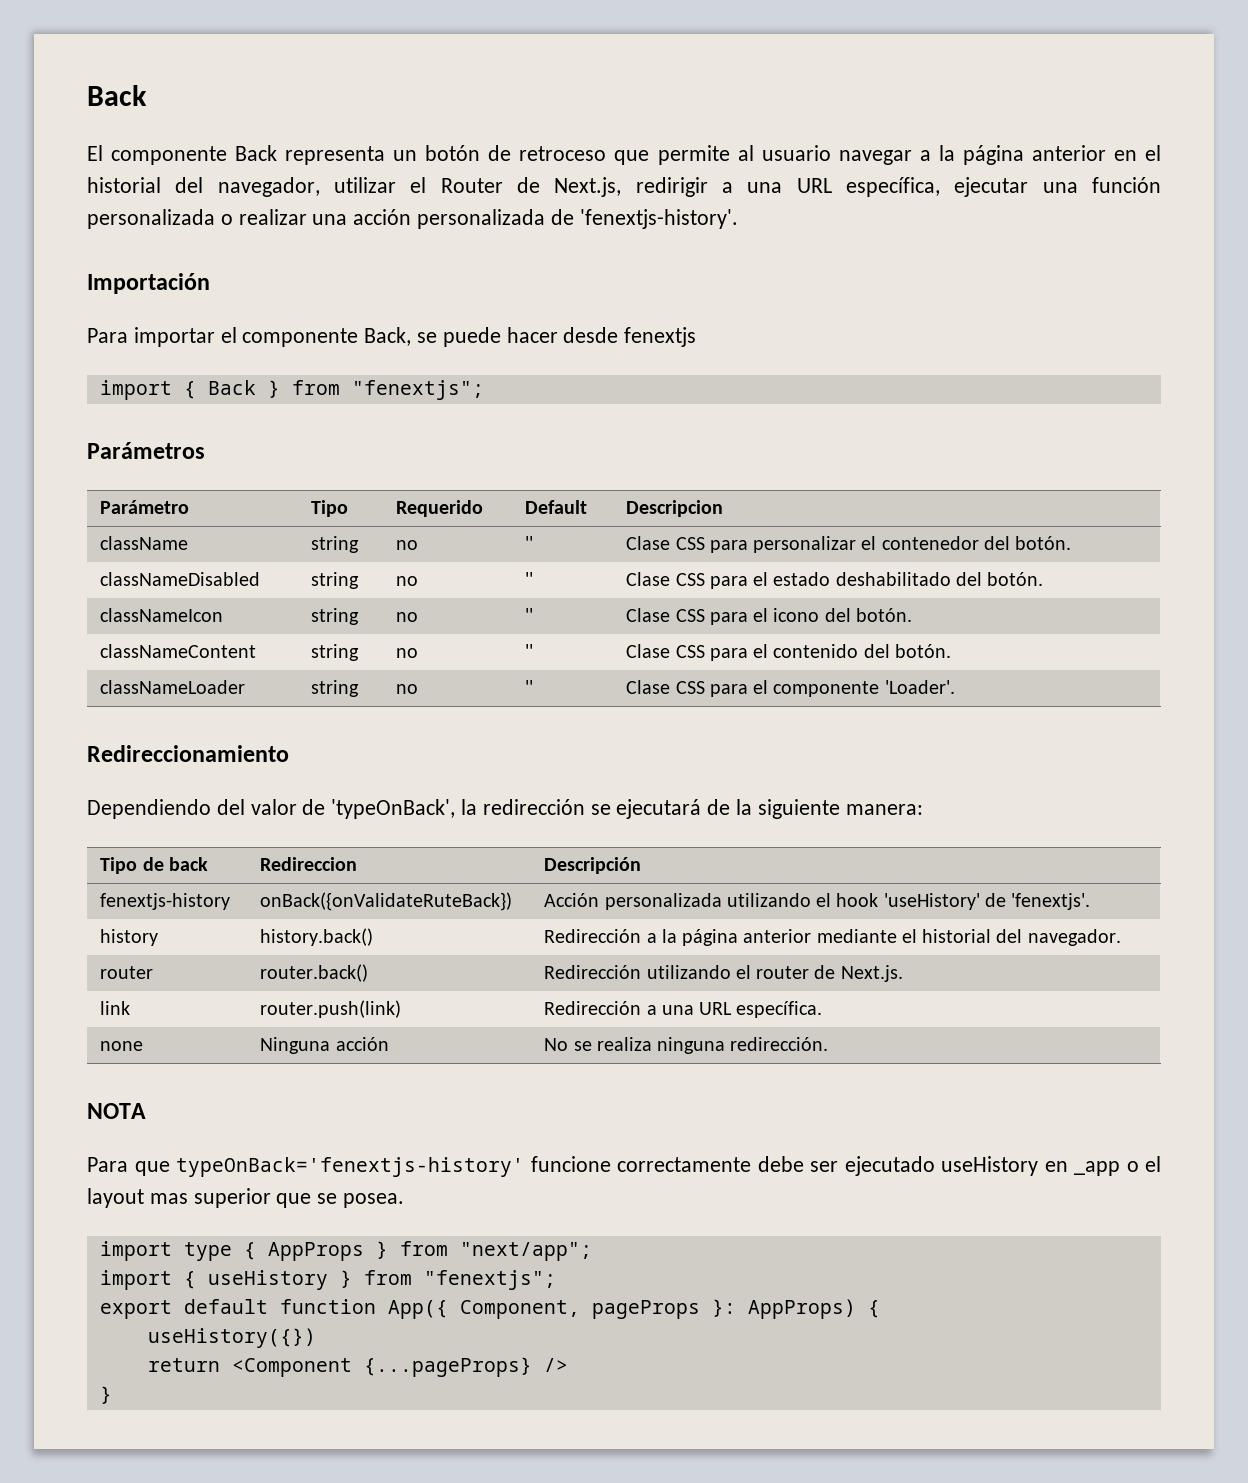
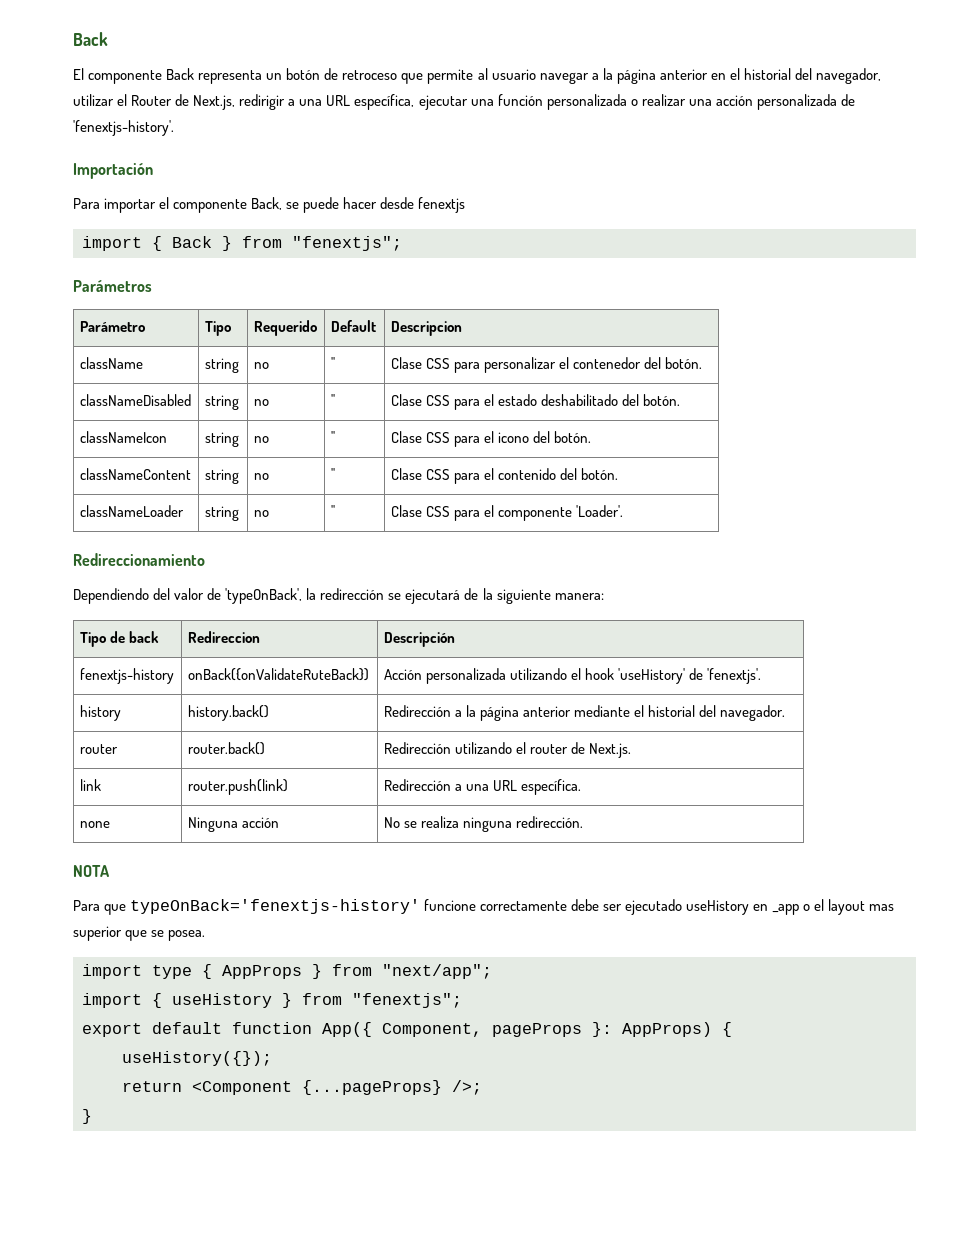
[147,1328,316,1348] useHistory({}) -> [122,1051,272,1066] useHistory({});
[543,1358,568,1372] /> -> [452,1080,482,1095] />;

